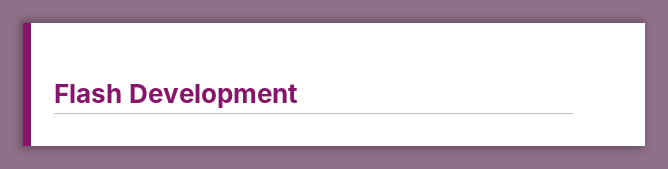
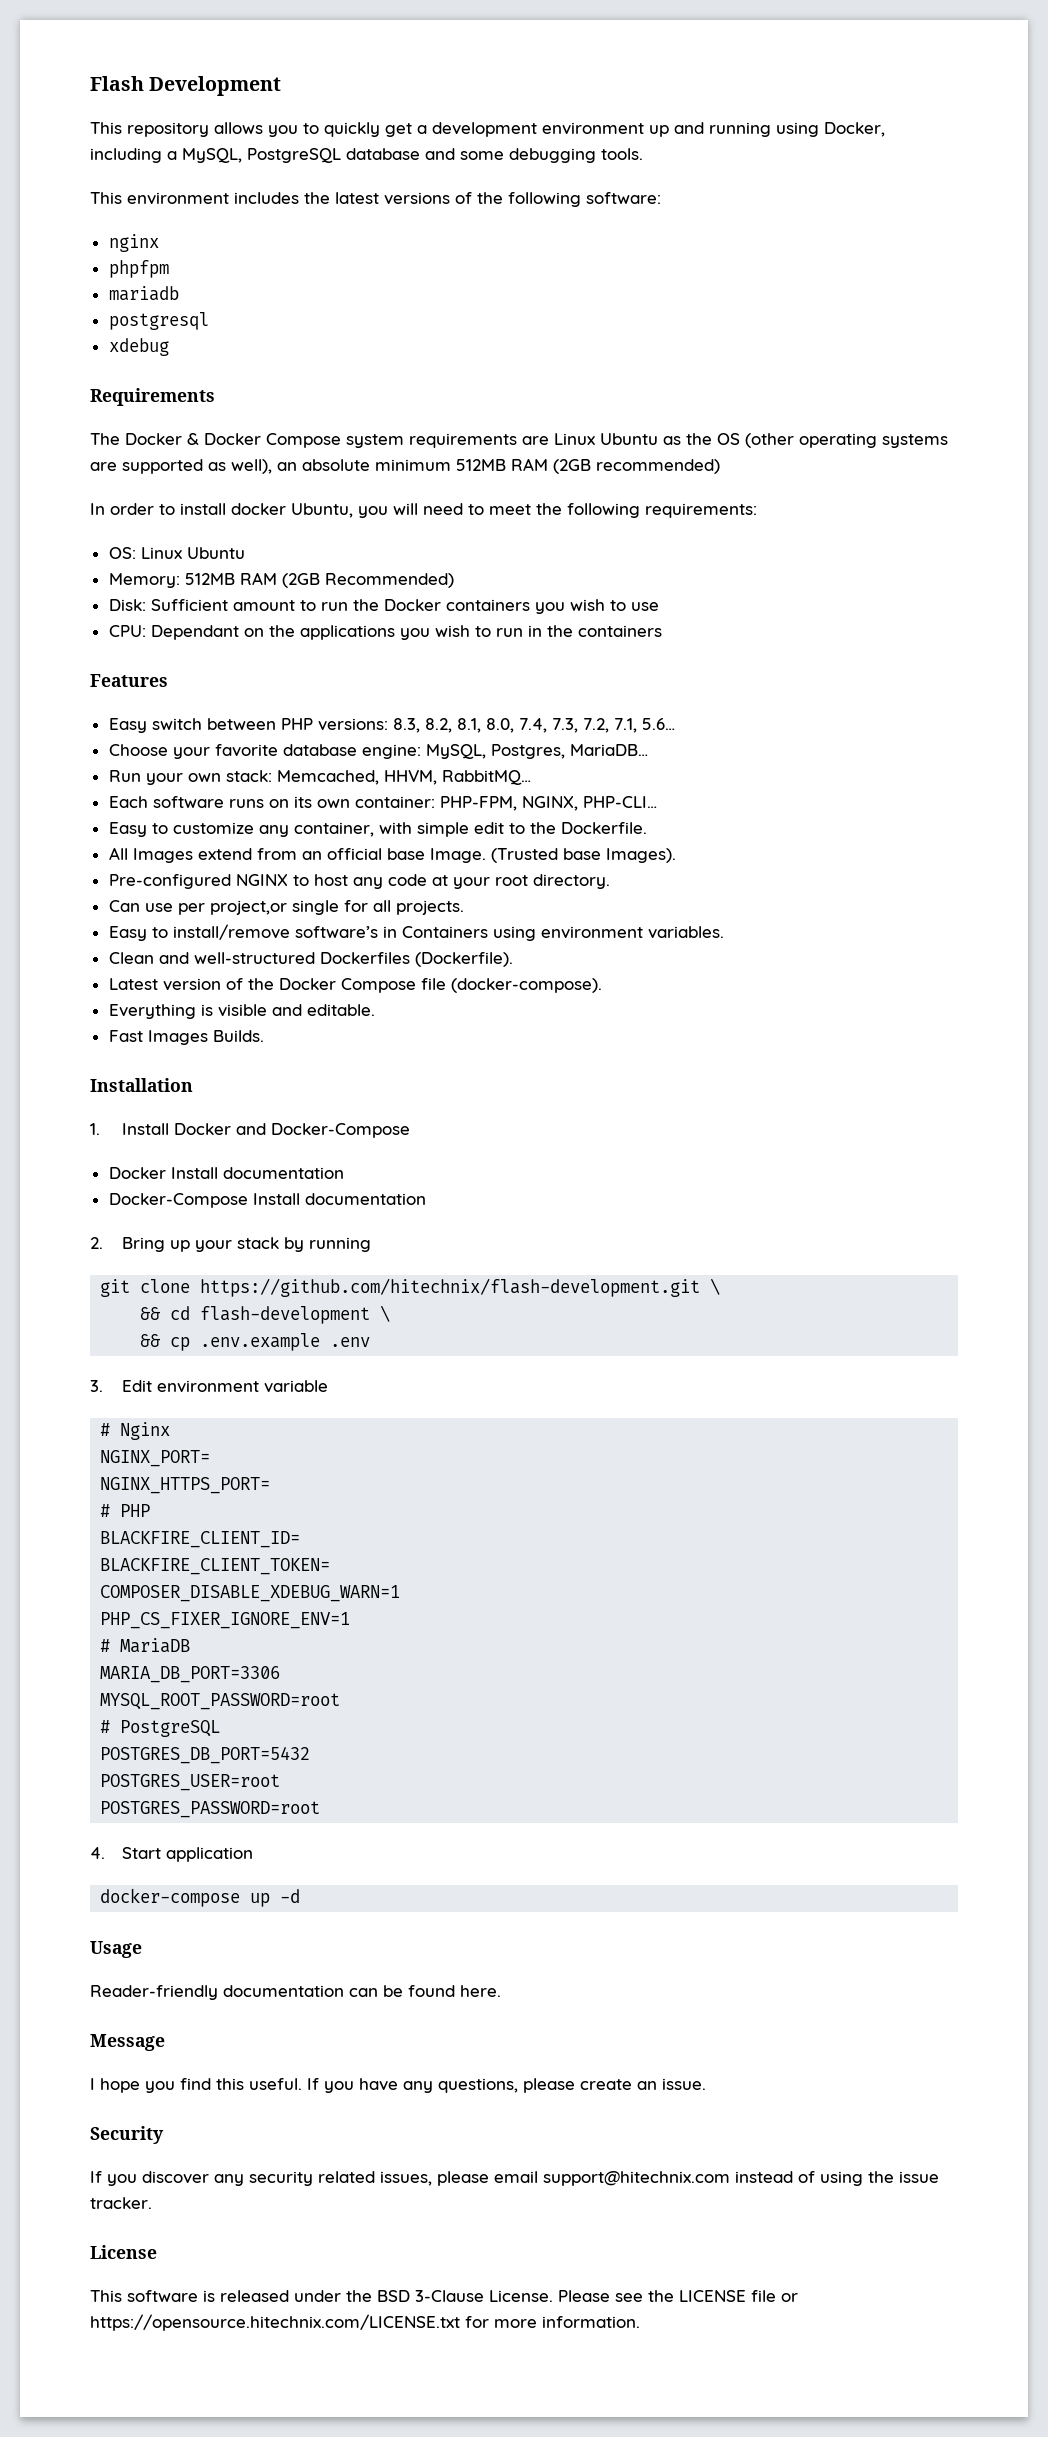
(299, 96) none -> [90,122,885,137] [90,148,643,163] [90,192,661,207] [108,234,159,252] [108,260,169,278] [108,286,179,301] [108,312,209,330] [108,338,169,356] [90,388,215,406] [90,433,948,448] [90,458,720,474] [90,503,757,518] [108,547,245,559] [108,572,454,588] [108,599,659,614] [108,625,662,640] [90,674,168,687] [108,718,675,733] [108,744,648,759] [108,770,531,785] [108,796,657,811] [108,822,647,837] [108,847,676,863] [108,874,610,889] [108,900,464,915] [108,924,724,941] [108,952,513,967] [108,978,602,993] [108,1004,375,1019] [108,1030,264,1045] [90,1078,193,1092] [90,1123,411,1138] [108,1167,344,1179] [108,1193,426,1208] [90,1237,372,1252] [100,1278,721,1297] [140,1305,391,1324] [140,1333,371,1351] [90,1380,329,1393] [100,1422,171,1440] [100,1450,211,1467] [100,1477,271,1494] [100,1504,151,1517] [100,1531,301,1548] [100,1558,331,1575] [100,1585,401,1602] [100,1612,351,1629] [100,1638,191,1653] [100,1666,281,1683] [100,1693,341,1710] [100,1720,221,1737] [100,1746,311,1764] [100,1774,281,1791] [100,1801,321,1818] [90,1847,254,1862] [100,1888,301,1907] [90,1941,142,1958] [90,1985,501,2000] [90,2034,165,2051] [90,2078,706,2093] [90,2126,164,2144] [90,2171,939,2186] [90,2197,152,2209] [90,2245,157,2259] [90,2290,798,2302] [90,2314,640,2331] // This repository allows you to quickly get a development environment up and running using Docker, including a MySQL, PostgreSQL database and some debugging tools. // This environment includes the latest versions of the following software: // nginx // phpfpm // mariadb // postgresql // xdebug // Requirements // The Docker & Docker Compose system requirements are Linux Ubuntu as the OS (other operating systems are supported as well), an absolute minimum 512MB RAM (2GB recommended) // In order to install docker Ubuntu, you will need to meet the following requirements: // OS: Linux Ubuntu // Memory: 512MB RAM (2GB Recommended) // Disk: Sufficient amount to run the Docker containers you wish to use // CPU: Dependant on the applications you wish to run in the containers // Features // Easy switch between PHP versions: 8.3, 8.2, 8.1, 8.0, 7.4, 7.3, 7.2, 7.1, 5.6… // Choose your favorite database engine: MySQL, Postgres, MariaDB… // Run your own stack: Memcached, HHVM, RabbitMQ… // Each software runs on its own container: PHP-FPM, NGINX, PHP-CLI… // Easy to customize any container, with simple edit to the Dockerfile. // All Images extend from an official base Image. (Trusted base Images). // Pre-configured NGINX to host any code at your root directory. // Can use per project,or single for all projects. // Easy to install/remove software’s in Containers using environment variables. // Clean and well-structured Dockerfiles (Dockerfile). // Latest version of the Docker Compose file (docker-compose). // Everything is visible and editable. // Fast Images Builds. // Installation // 1. Install Docker and Docker-Compose // Docker Install documentation // Docker-Compose Install documentation // 2. Bring up your stack by running // git clone https://github.com/hitechnix/flash-development.git \ // && cd flash-development \ // && cp .env.example .env // 3. Edit environment variable // # Nginx // NGINX_PORT= // NGINX_HTTPS_PORT= // # PHP // BLACKFIRE_CLIENT_ID= // BLACKFIRE_CLIENT_TOKEN= // COMPOSER_DISABLE_XDEBUG_WARN=1 // PHP_CS_FIXER_IGNORE_ENV=1 // # MariaDB // MARIA_DB_PORT=3306 // MYSQL_ROOT_PASSWORD=root // # PostgreSQL // POSTGRES_DB_PORT=5432 // POSTGRES_USER=root // POSTGRES_PASSWORD=root // 4. Start application // docker-compose up -d // Usage // Reader-friendly documentation can be found here. // Message // I hope you find this useful. If you have any questions, please create an issue. // Security // If you discover any security related issues, please email support@hitechnix.com instead of using the issue tracker. // License // This software is released under the BSD 3-Clause License. Please see the LICENSE file or https://opensource.hitechnix.com/LICENSE.txt for more information.

